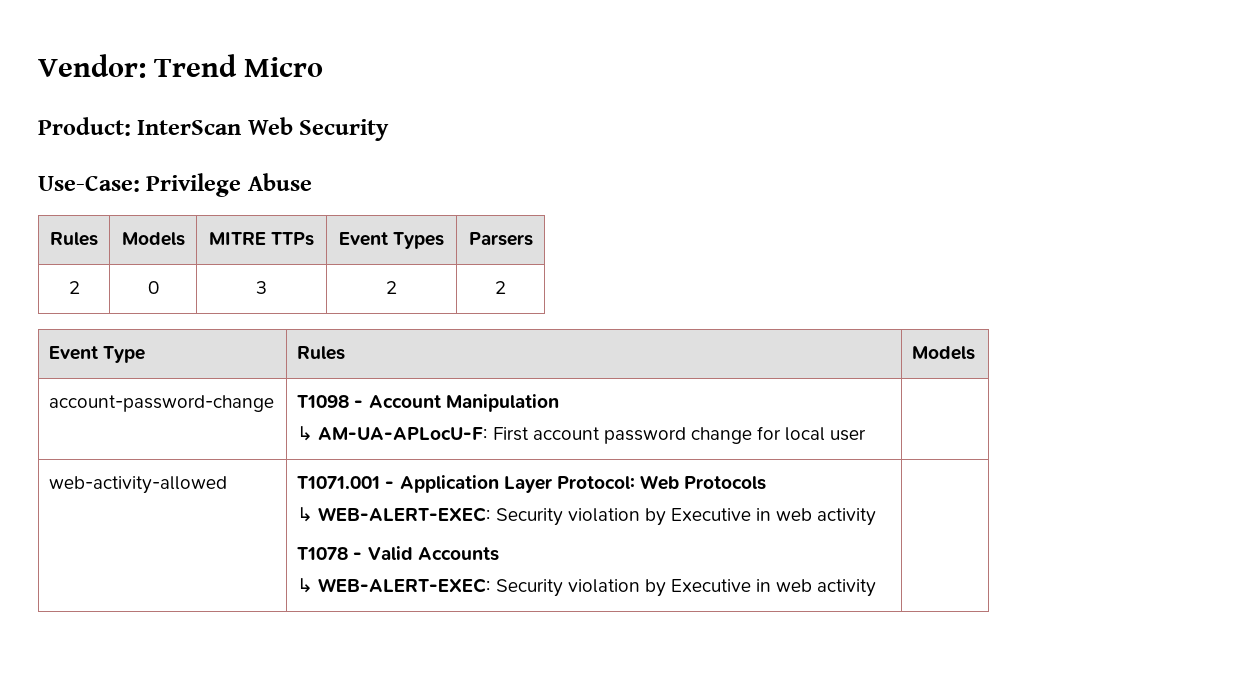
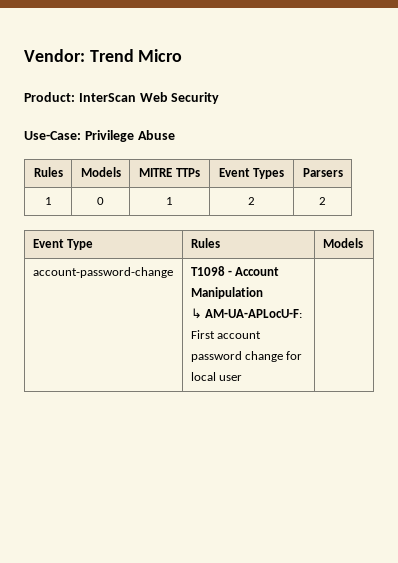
[68,281,80,294] 2 -> [44,197,52,205] 1
[256,281,267,294] 3 -> [166,197,173,205] 1
[49,476,228,494] [297,475,767,493] [297,507,877,526] [297,546,499,561] [297,578,877,597] // web-activity-allowed | T1071.001 - Application Layer Protocol: Web Protocols // ↳ WEB-ALERT-EXEC: Security violation by Executive in web activity // T1078 - Valid Accounts // ↳ WEB-ALERT-EXEC: Security violation by Executive in web activity | -> (242, 378) none

